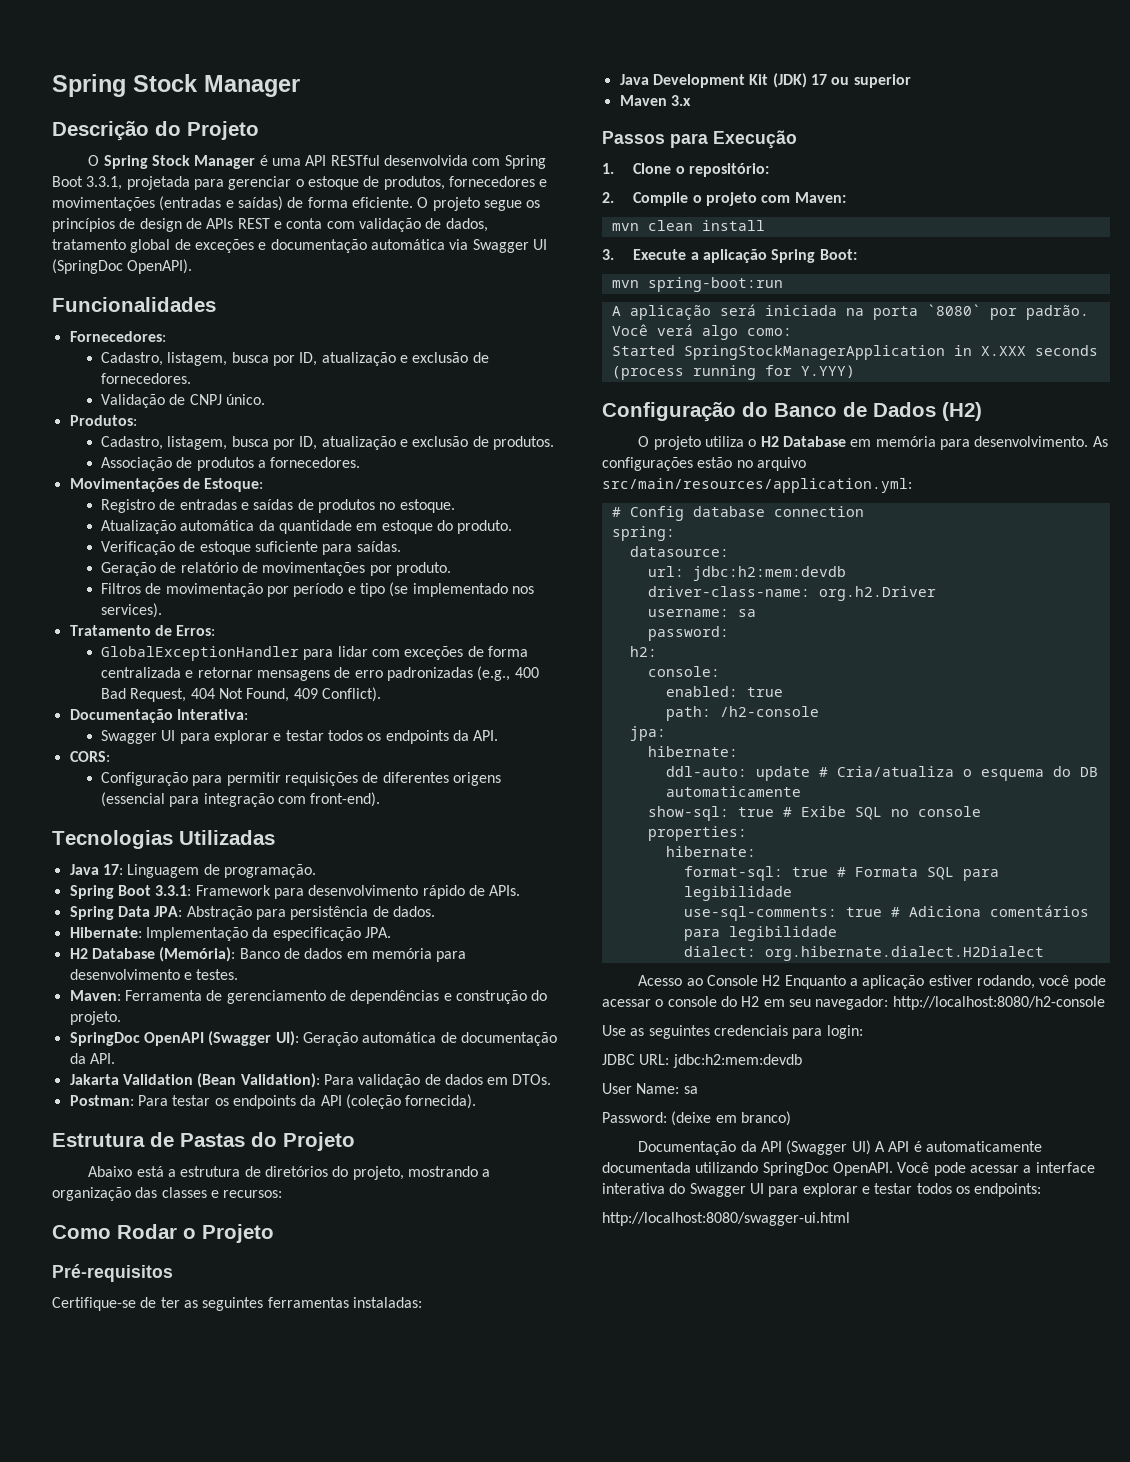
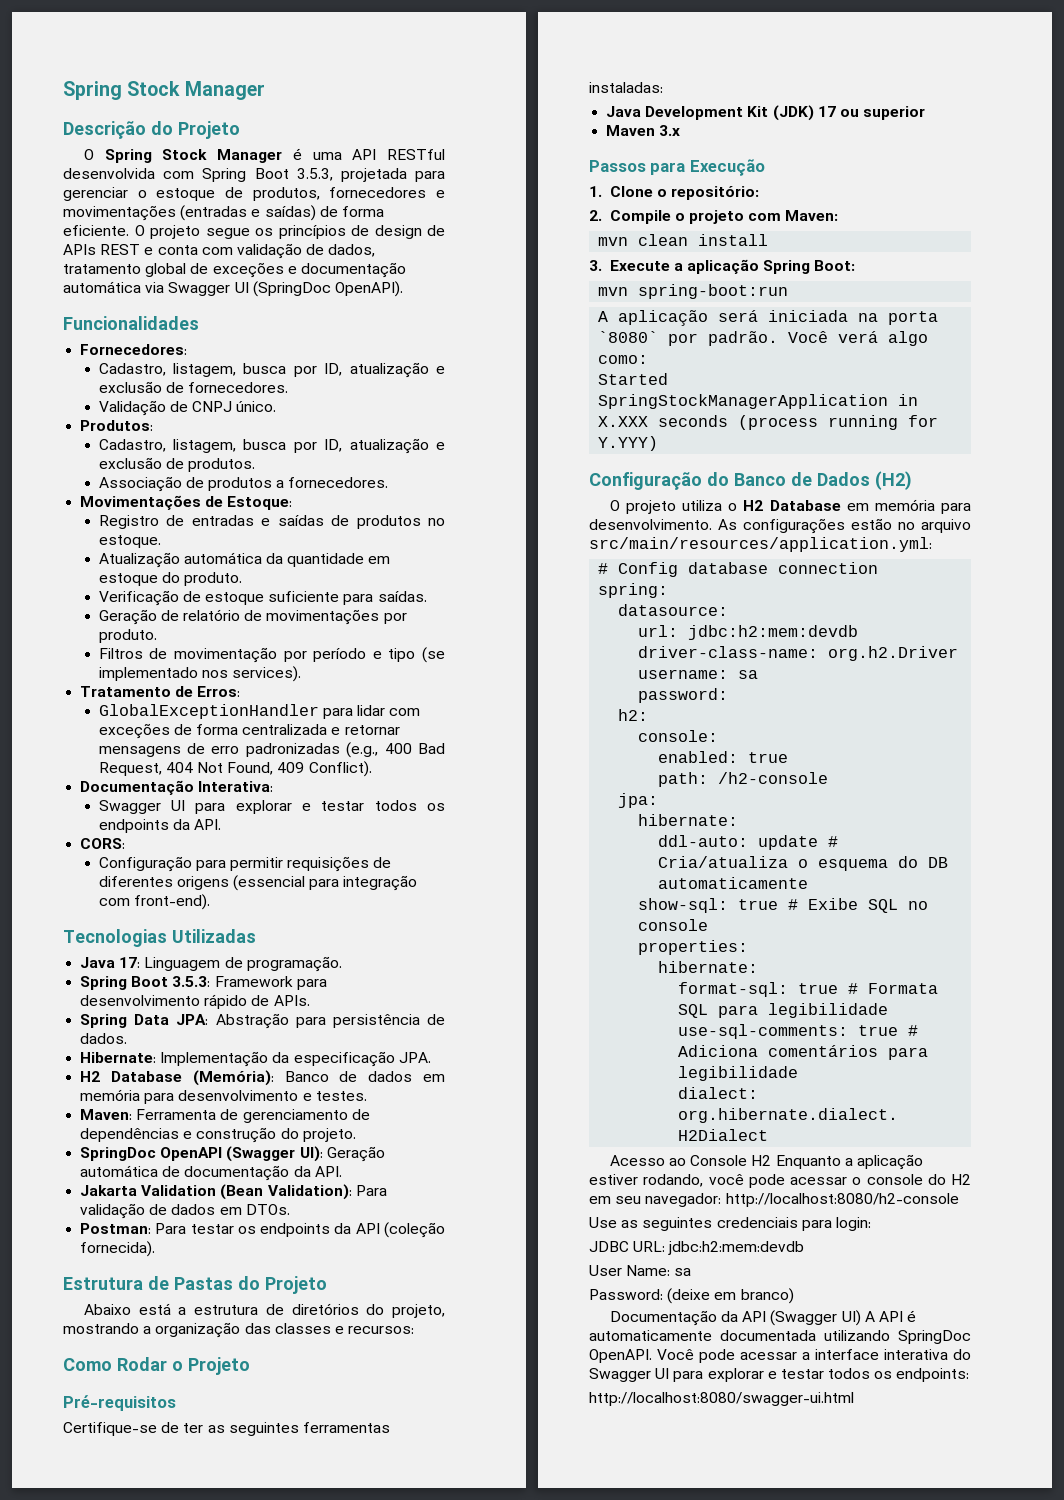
[86,176,123,190] 3.3.1, -> [296,168,333,181] 3.5.3,
[155,885,192,896] 3.3.1: -> [172,976,211,987] 3.5.3:

